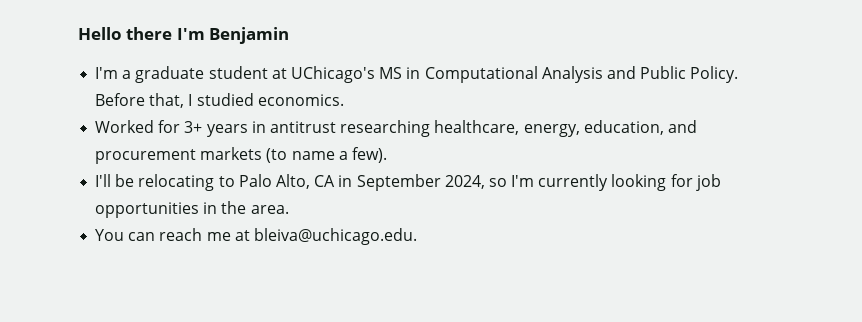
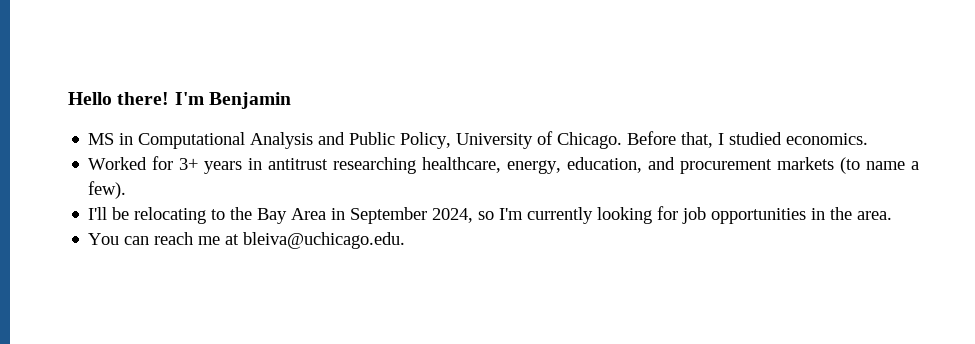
[126,27,173,40] there -> [117,92,170,105] there!
[95,66,375,83] I'm a graduate student at UChicago's -> (291, 100) none
[690,66,739,83] Policy. -> [400,131,623,149] Policy, University of Chicago.
[238,174,336,189] Palo Alto, CA -> [230,207,327,224] the Bay Area

